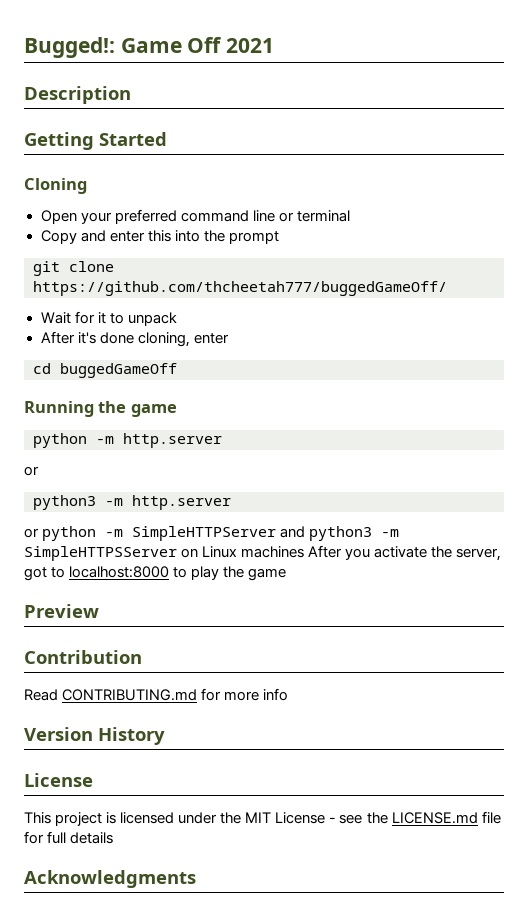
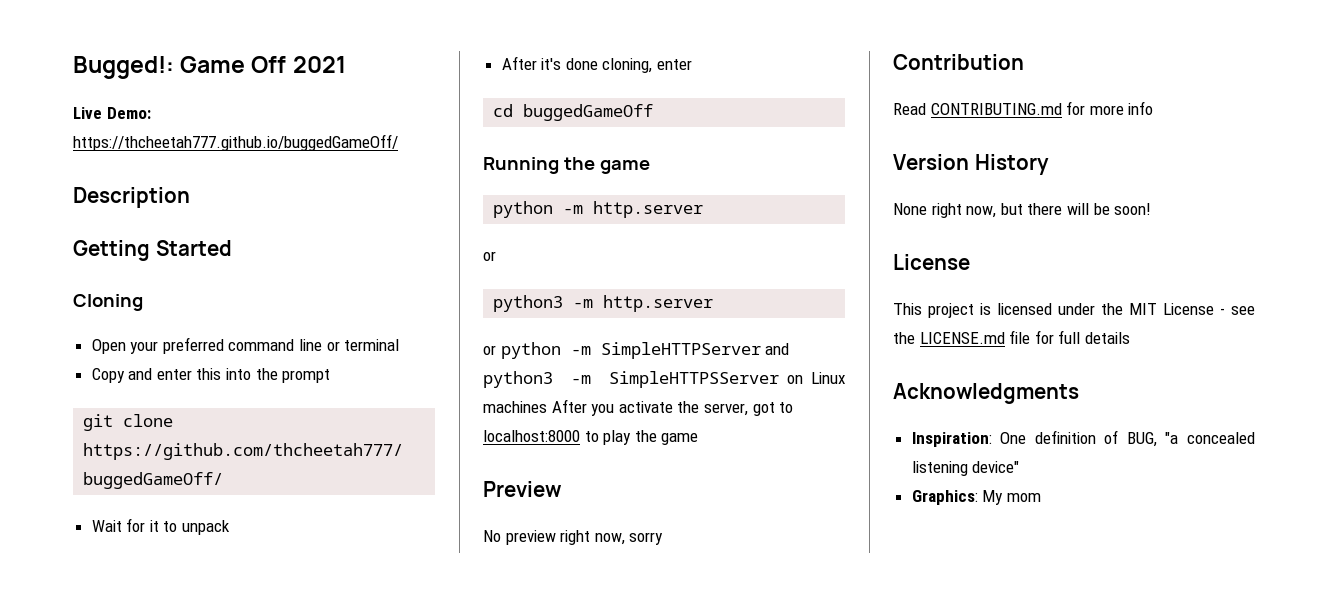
(275, 45) none -> [73,107,151,119] [73,134,398,151] // Live Demo: https://thcheetah777.github.io/buggedGameOff/
(99, 611) none -> [483,530,664,545] // No preview right now, sorry
(165, 736) none -> [893,203,1152,218] // None right now, but there will be soon!
(196, 879) none -> [911,430,1255,447] [911,461,1020,476] [911,490,1041,505] // Inspiration: One definition of BUG, "a concealed listening device" // Graphics: My mom

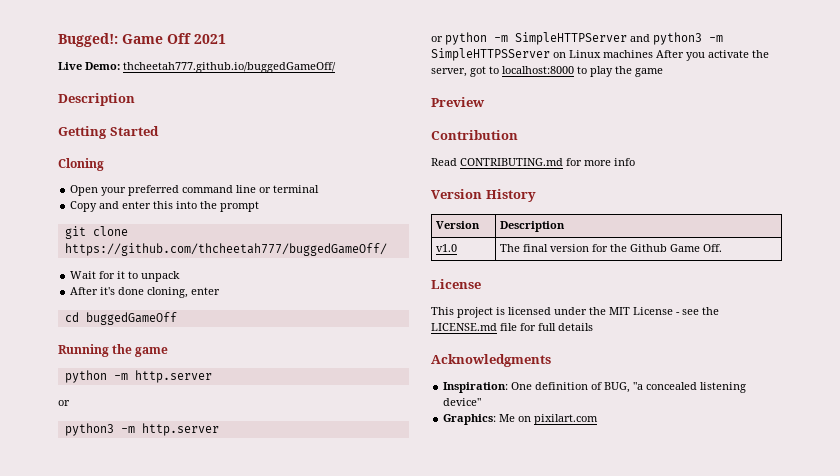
[73,134,398,151] https://thcheetah777.github.io/buggedGameOff/ -> [123,62,336,73] thcheetah777.github.io/buggedGameOff/
[483,530,664,545] // No preview right now, sorry -> (485, 102) none
[893,203,1152,218] // None right now, but there will be soon! -> [436,221,481,229] [500,221,566,232] [436,244,458,252] [500,244,723,252] // Version | Description // v1.0 | The final version for the Github Game Off.
[982,490,1041,505] My mom -> [499,414,599,425] Me on pixilart.com

